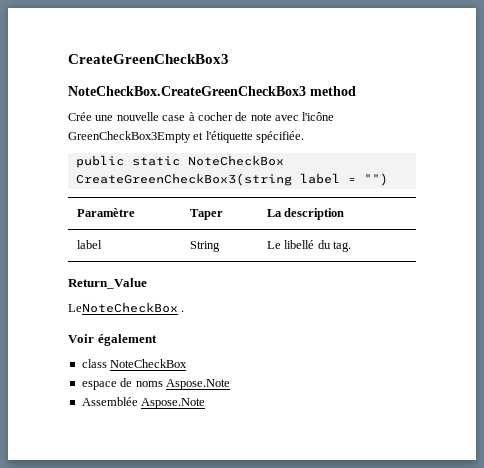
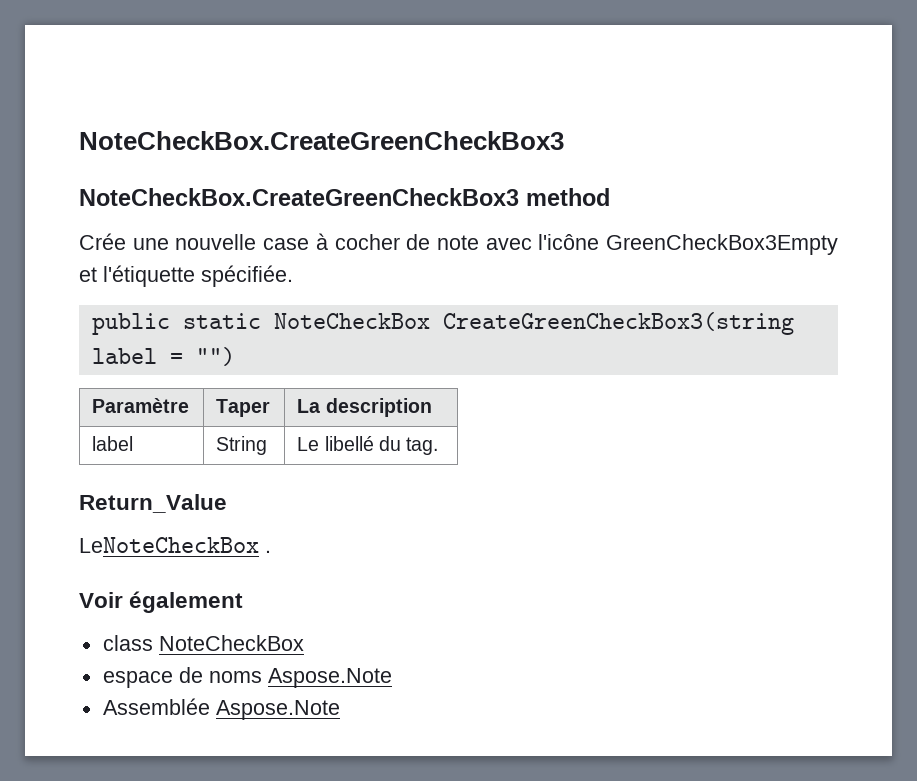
[68,54,229,64] CreateGreenCheckBox3 -> [79,131,564,150] NoteCheckBox.CreateGreenCheckBox3

